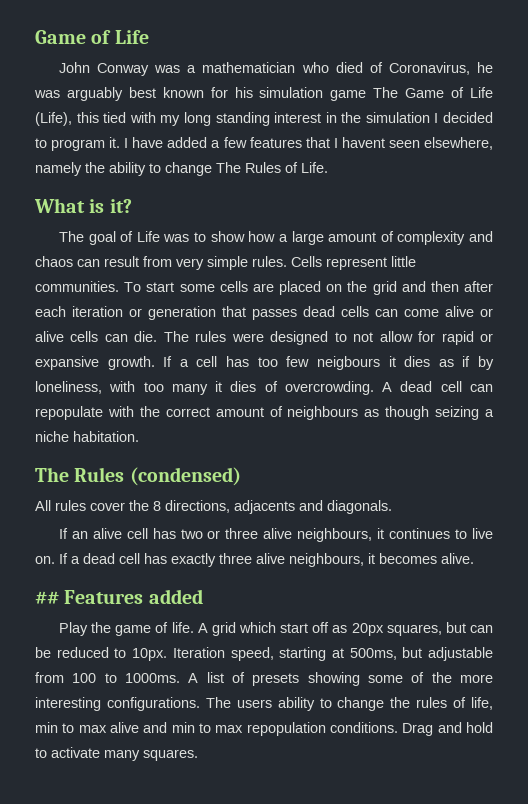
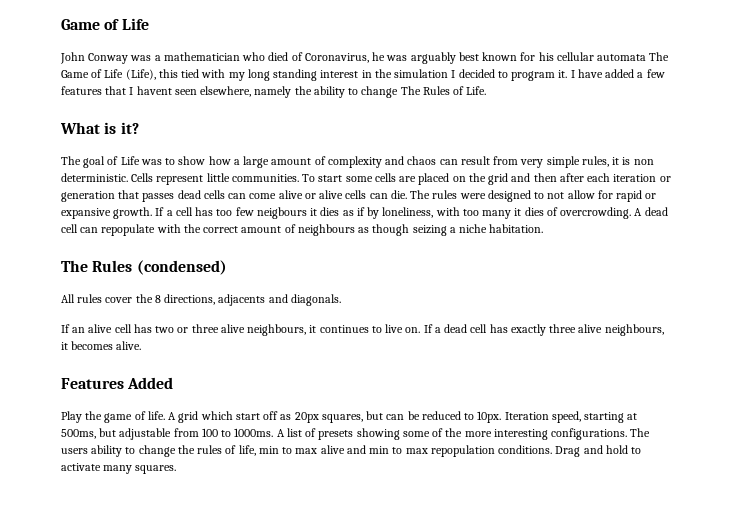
[259,87,367,101] simulation game -> [556,52,647,61] cellular automata
[252,256,287,267] rules. -> [581,156,654,167] [61,173,128,182] rules, it is non deterministic.
[35,589,203,604] ## Features added -> [61,377,174,389] Features Added

